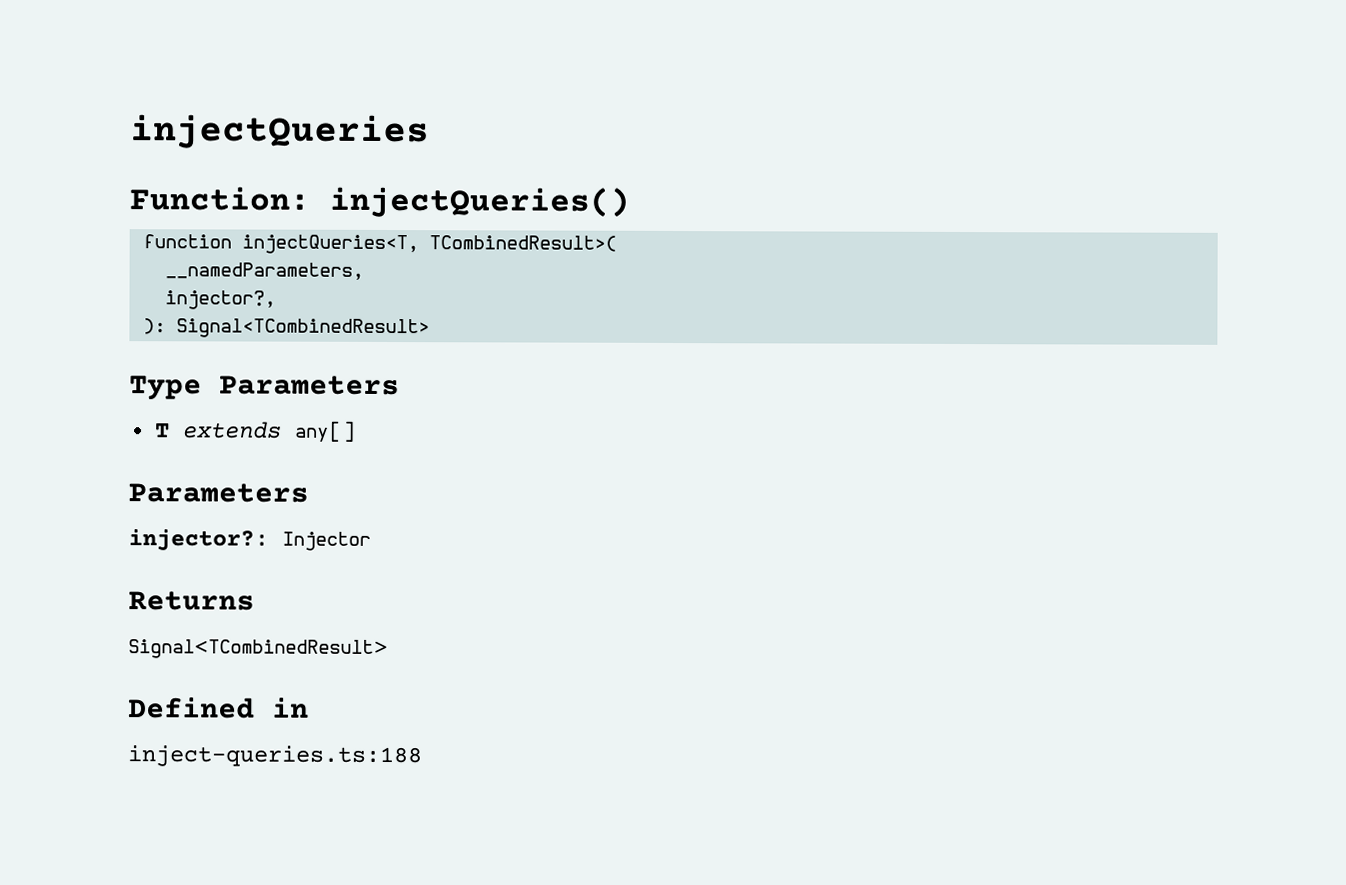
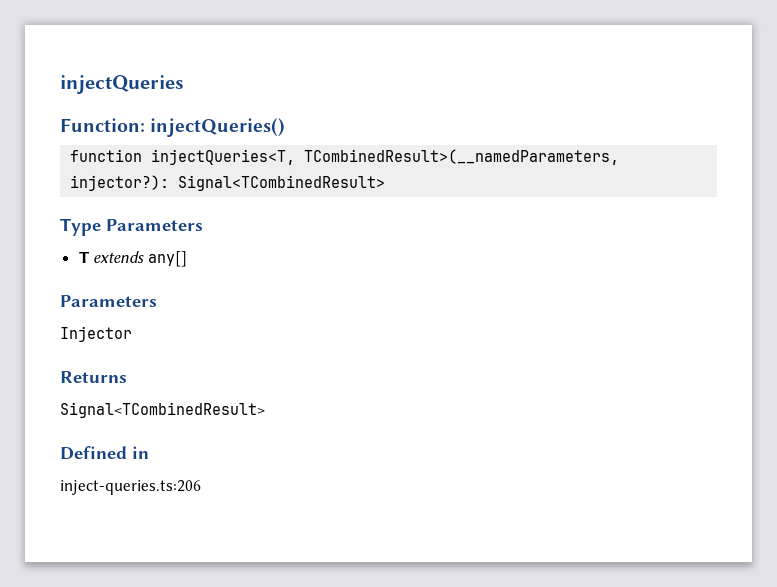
[429,235,618,252] [165,262,365,280] [165,290,277,310] [143,318,167,335] TCombinedResult>( // __namedParameters, // injector?, // ): -> [304,149,620,165] [70,175,170,191] TCombinedResult>(__namedParameters, injector?):
[128,529,269,551] injector?: -> (157, 301) none
[127,745,422,768] inject-queries.ts:188 -> [60,480,201,495] inject-queries.ts:206

